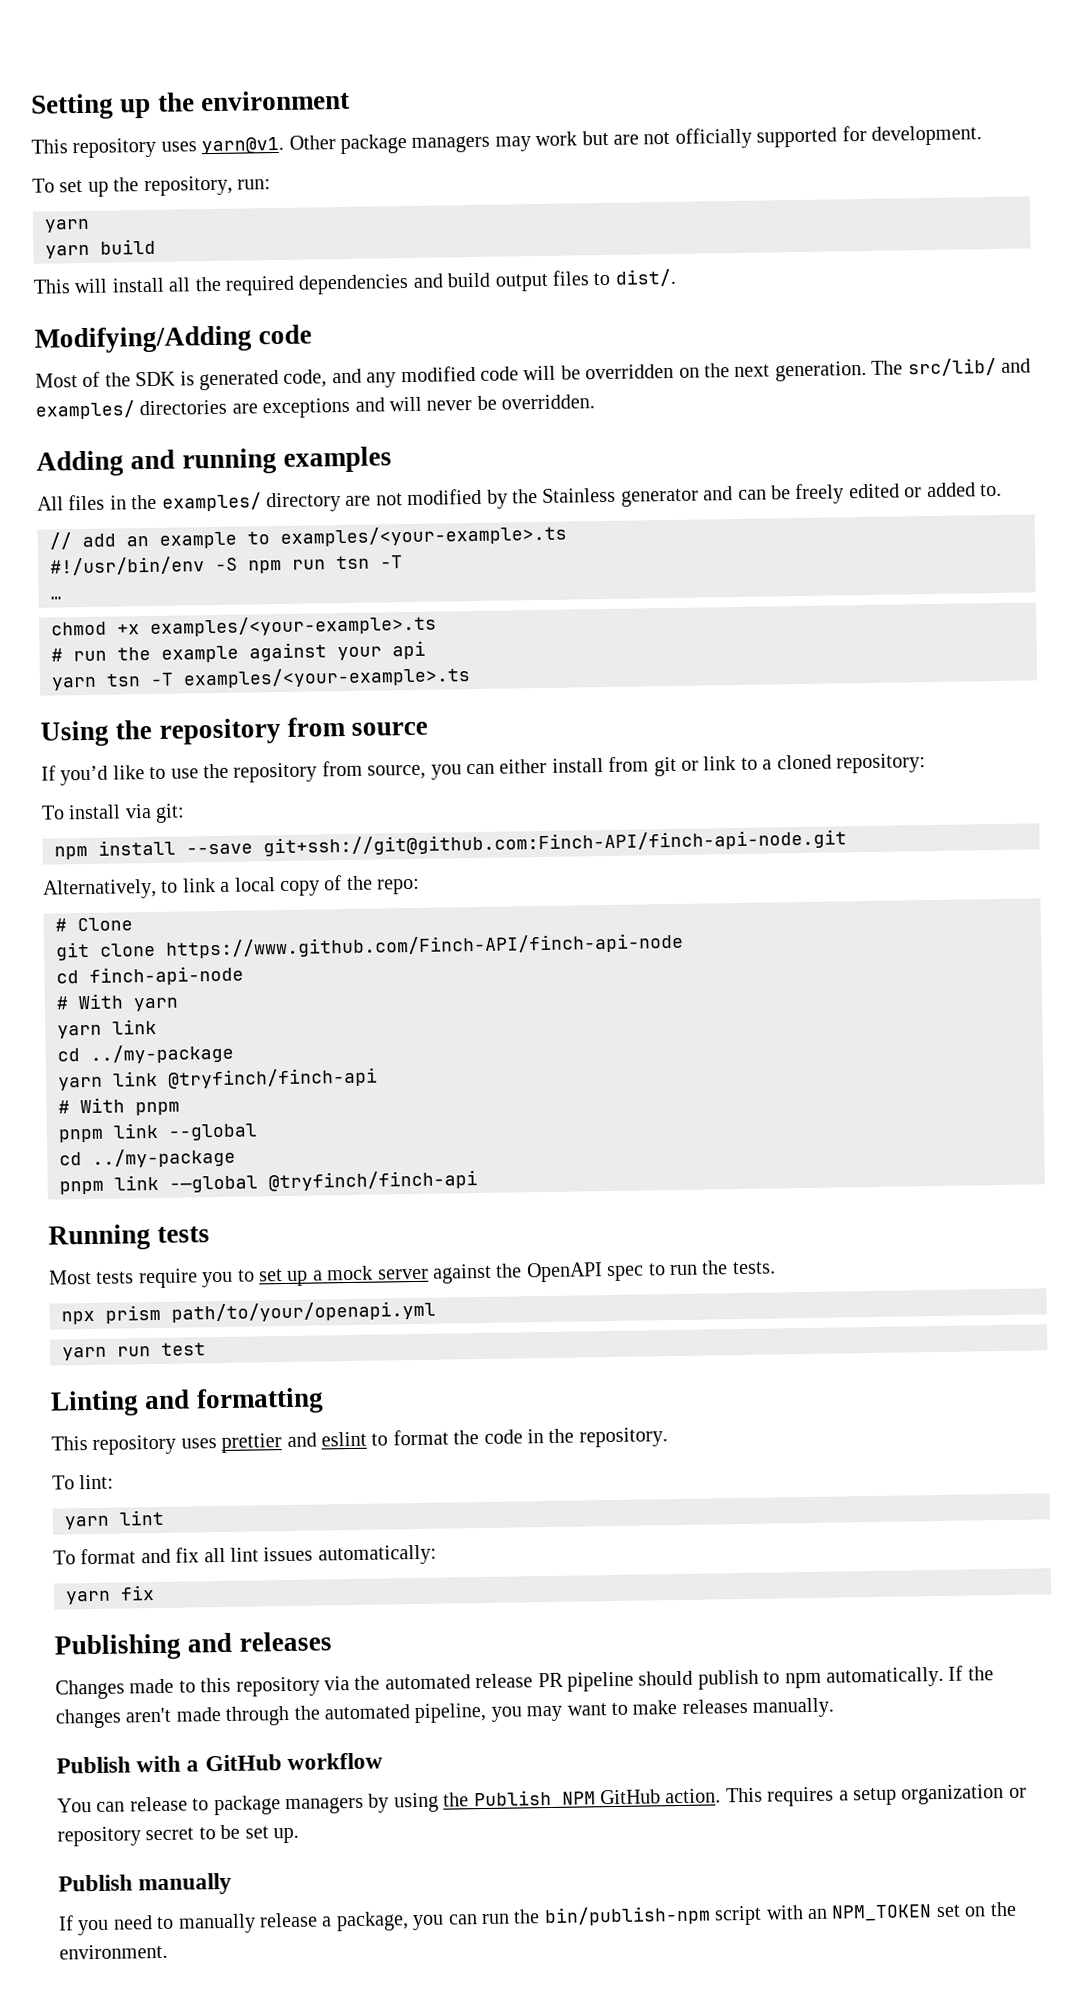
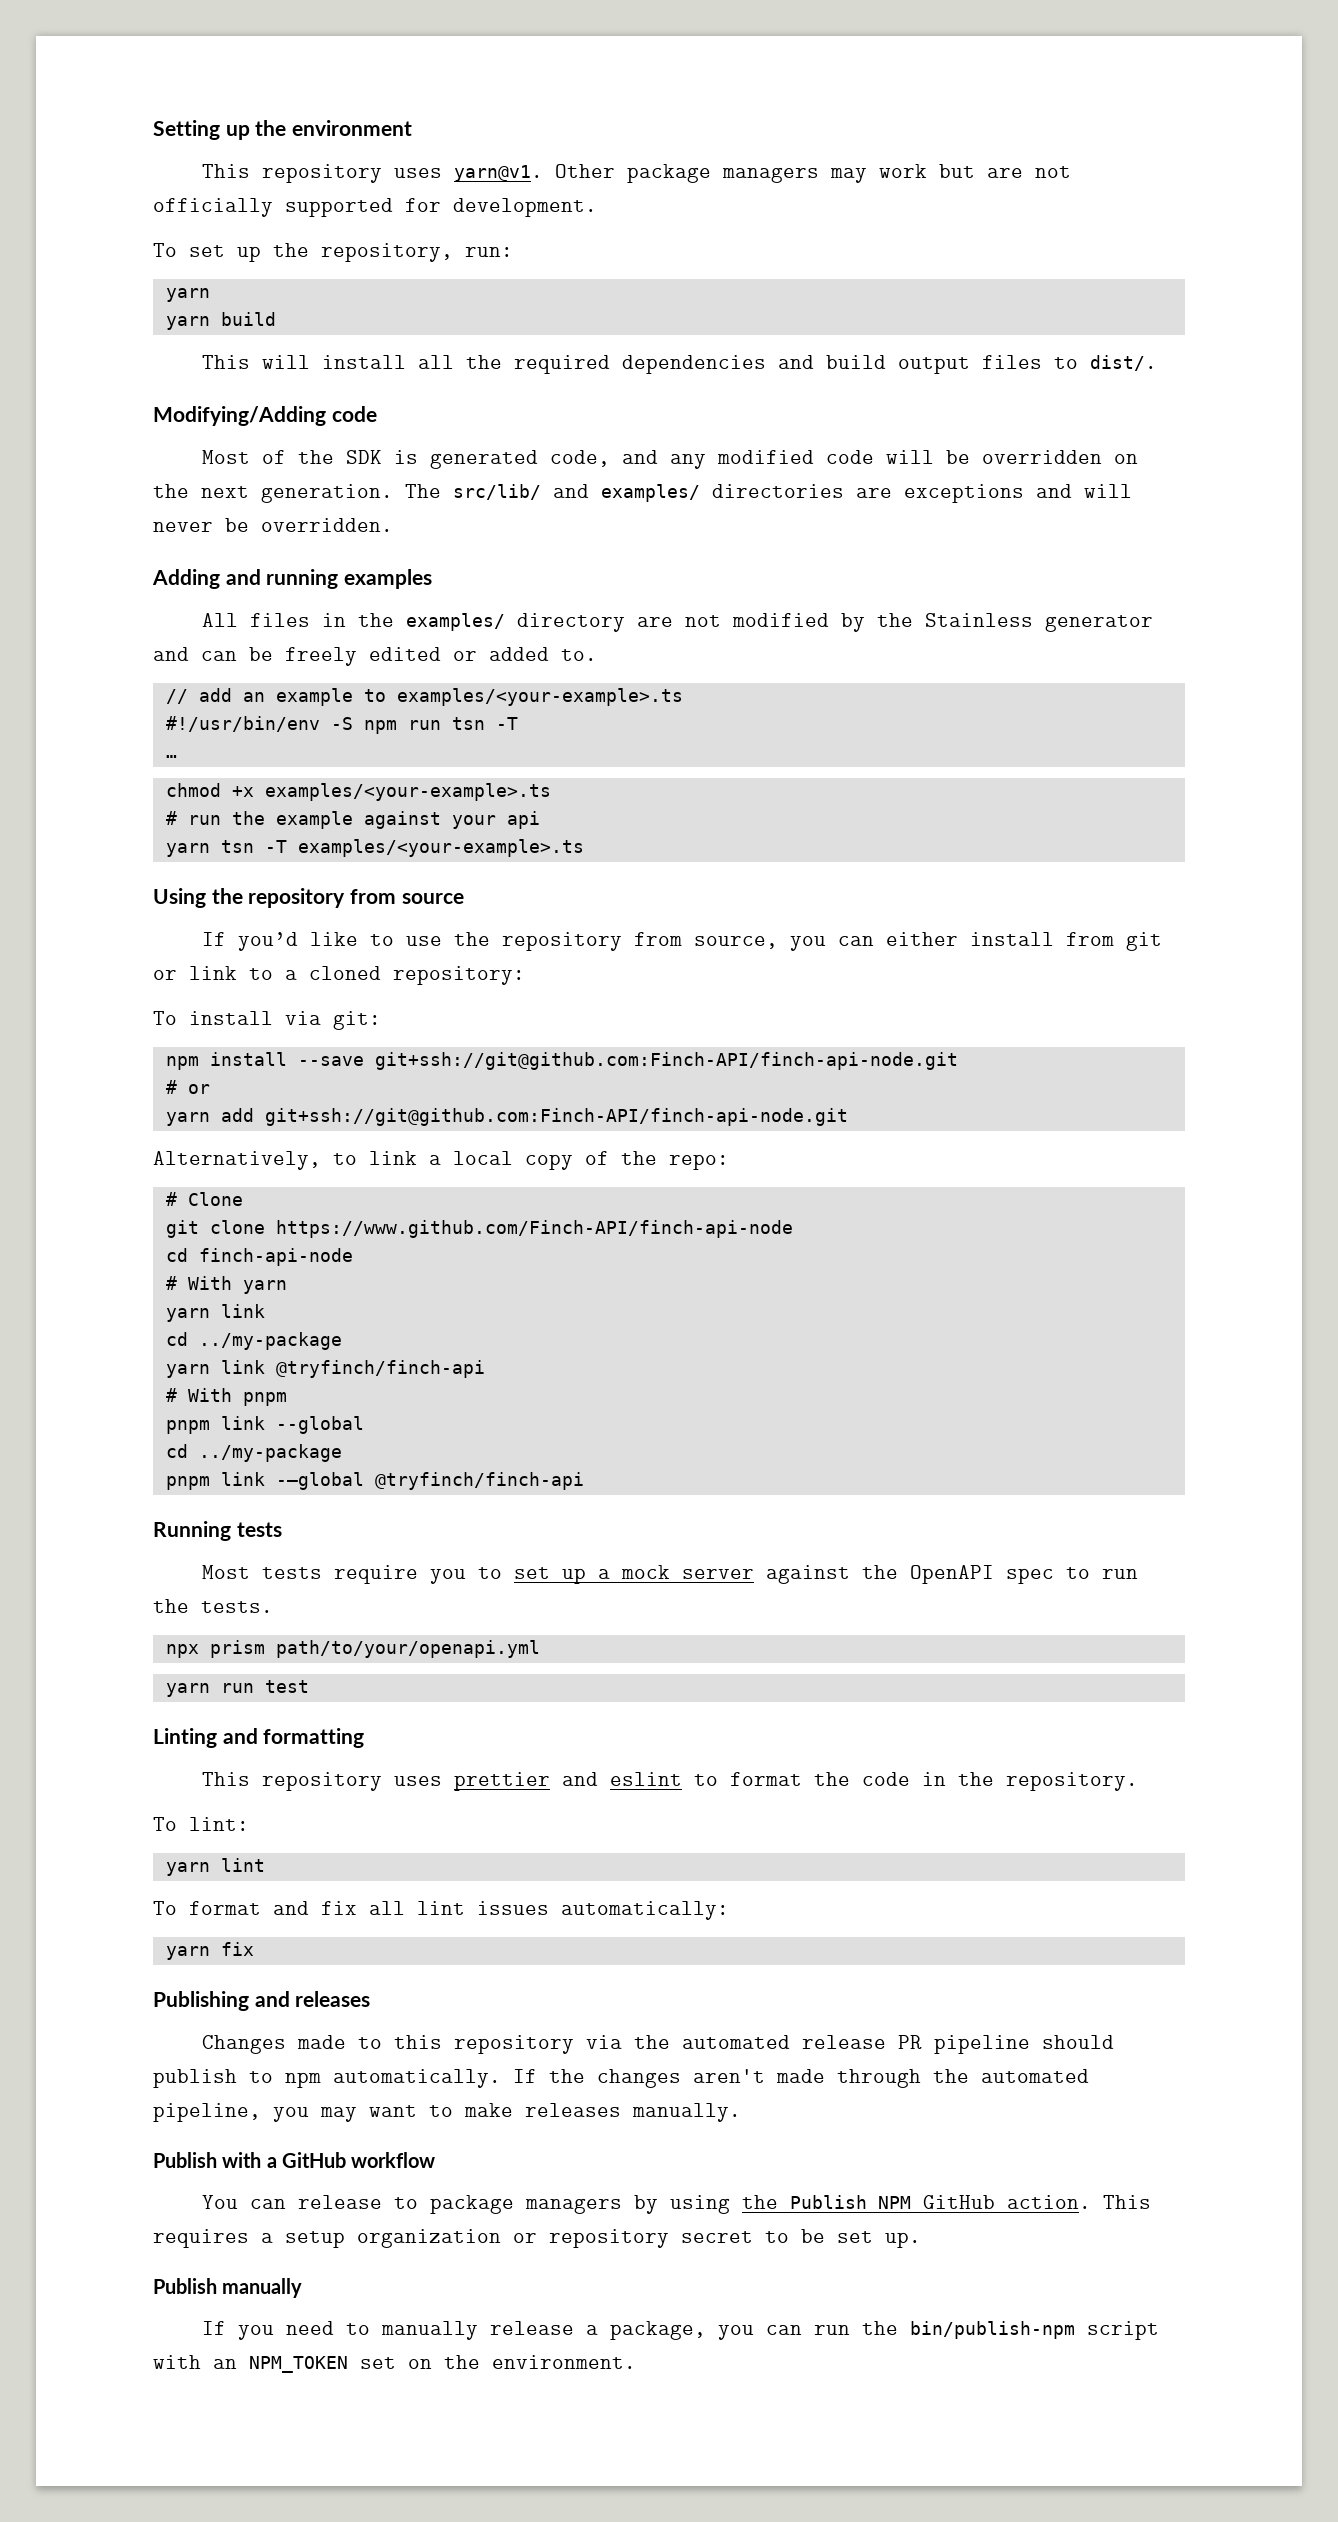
(847, 843) none -> [165,1080,210,1094] [165,1108,848,1126] // # or // yarn add git+ssh://git@github.com:Finch-API/finch-api-node.git

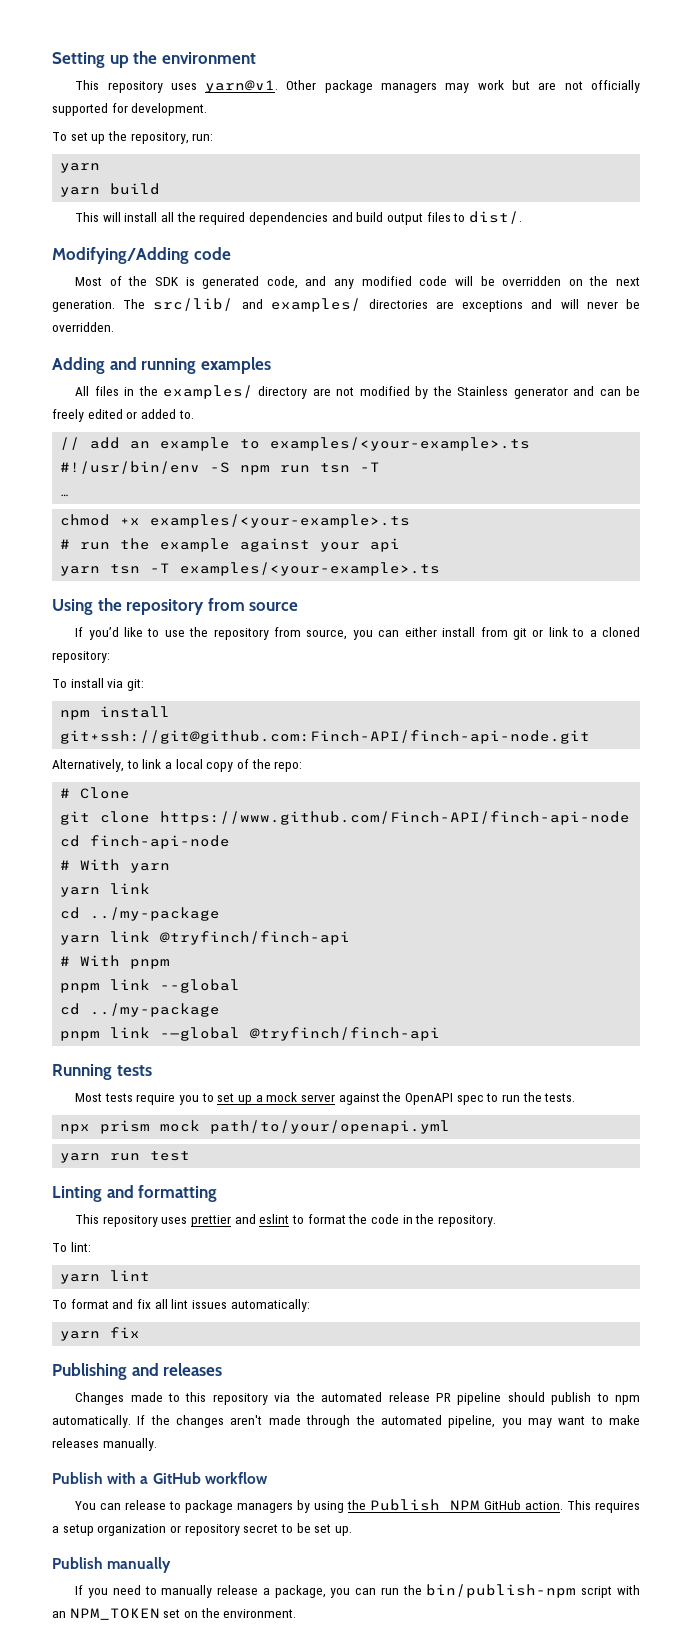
[297,1052,958,1070] [165,1080,210,1094] [165,1108,254,1126] --save git+ssh://git@github.com:Finch-API/finch-api-node.git // # or // yarn add -> (171, 712) none
(265, 1649) none -> [160,1120,201,1132] mock

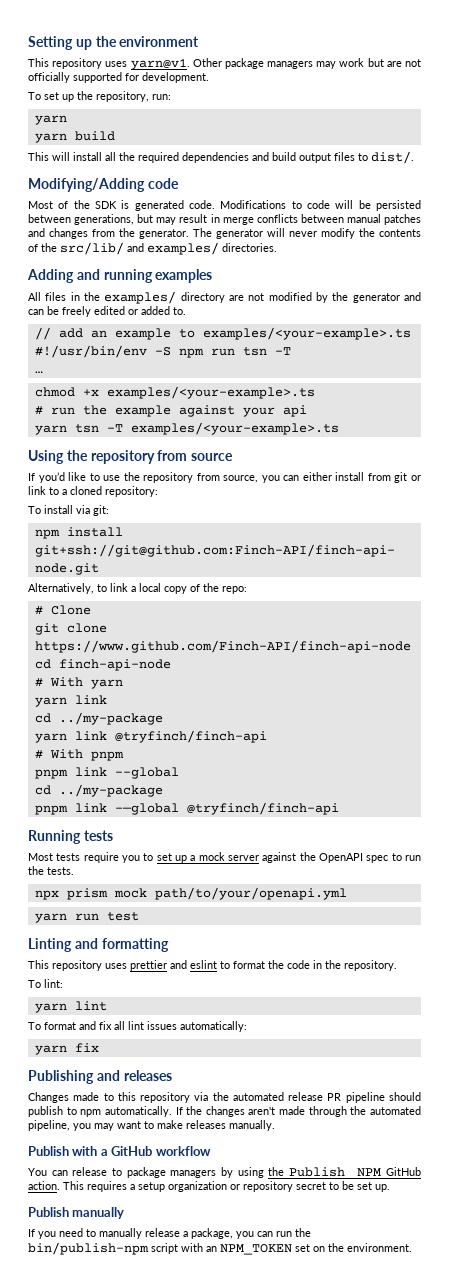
[266,276,640,289] [52,298,640,312] [52,322,114,332] code, and any modified code will be overridden on the next generation. The src/lib/ and examples/ directories are exceptions and will never be overridden. -> [189,200,421,211] [28,214,421,225] [28,228,421,239] [28,242,277,255] code. Modifications to code will be persisted between generations, but may result in merge conflicts between manual patches and changes from the generator. The generator will never modify the contents of the src/lib/ and examples/ directories.
[457,386,509,396] Stainless -> (349, 296) none

